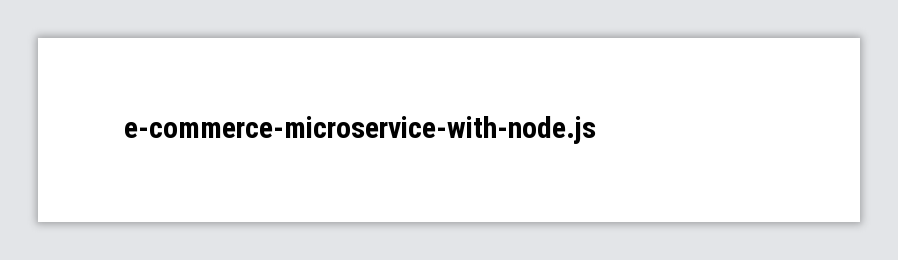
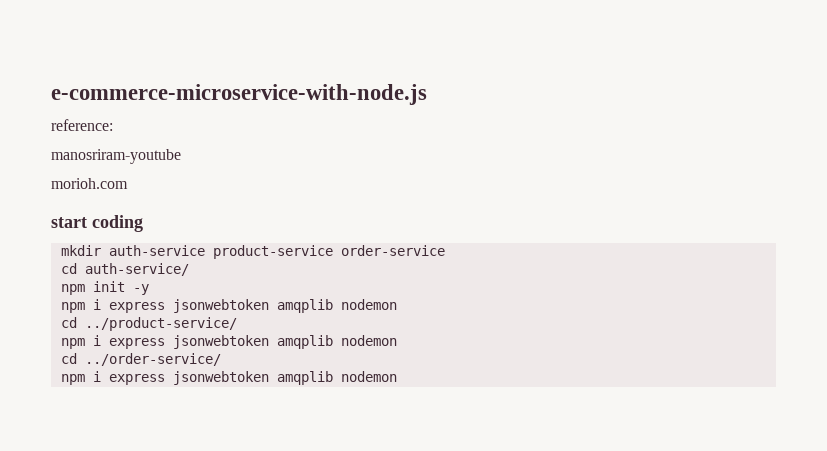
(596, 130) none -> [51,119,113,131] [51,149,181,164] [51,178,128,189] [51,215,143,232] [60,245,445,259] [60,263,189,276] [60,281,149,295] [60,299,397,313] [60,317,237,331] [60,335,397,349] [60,353,221,366] [60,371,397,385] // reference: // manosriram-youtube // morioh.com // start coding // mkdir auth-service product-service order-service // cd auth-service/ // npm init -y // npm i express jsonwebtoken amqplib nodemon // cd ../product-service/ // npm i express jsonwebtoken amqplib nodemon // cd ../order-service/ // npm i express jsonwebtoken amqplib nodemon

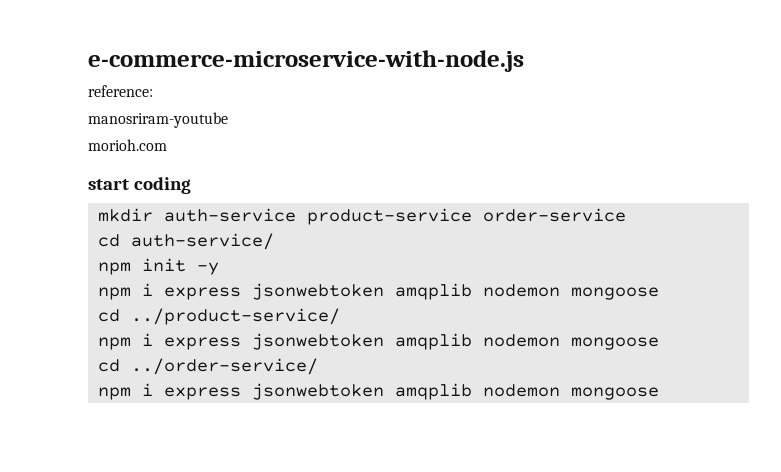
(397, 304) none -> [570,287,659,300] mongoose
(397, 340) none -> [570,337,659,350] mongoose
(397, 376) none -> [570,387,659,400] mongoose

